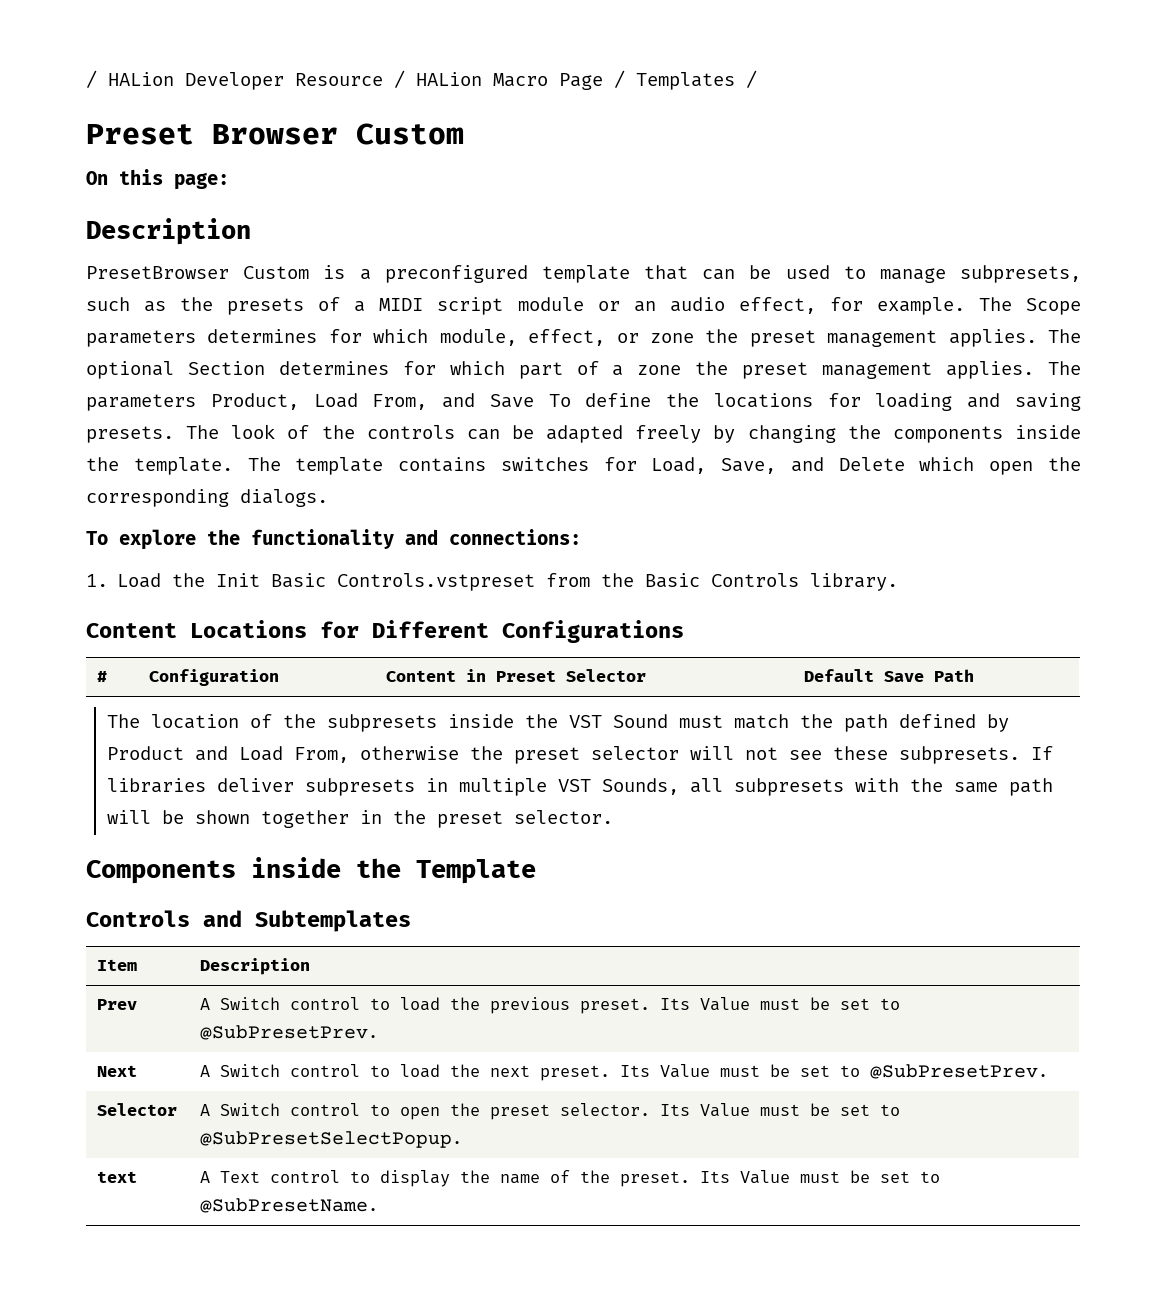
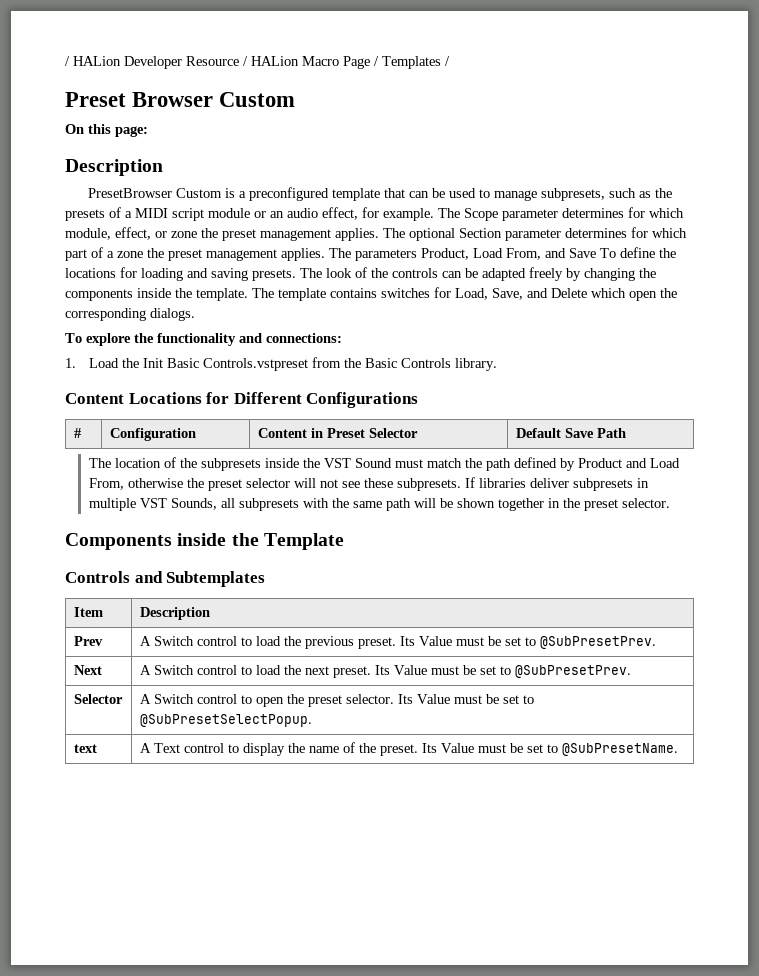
[86,330,196,347] parameters -> [502,209,558,221] parameter
(265, 368) none -> [505,229,561,241] parameter

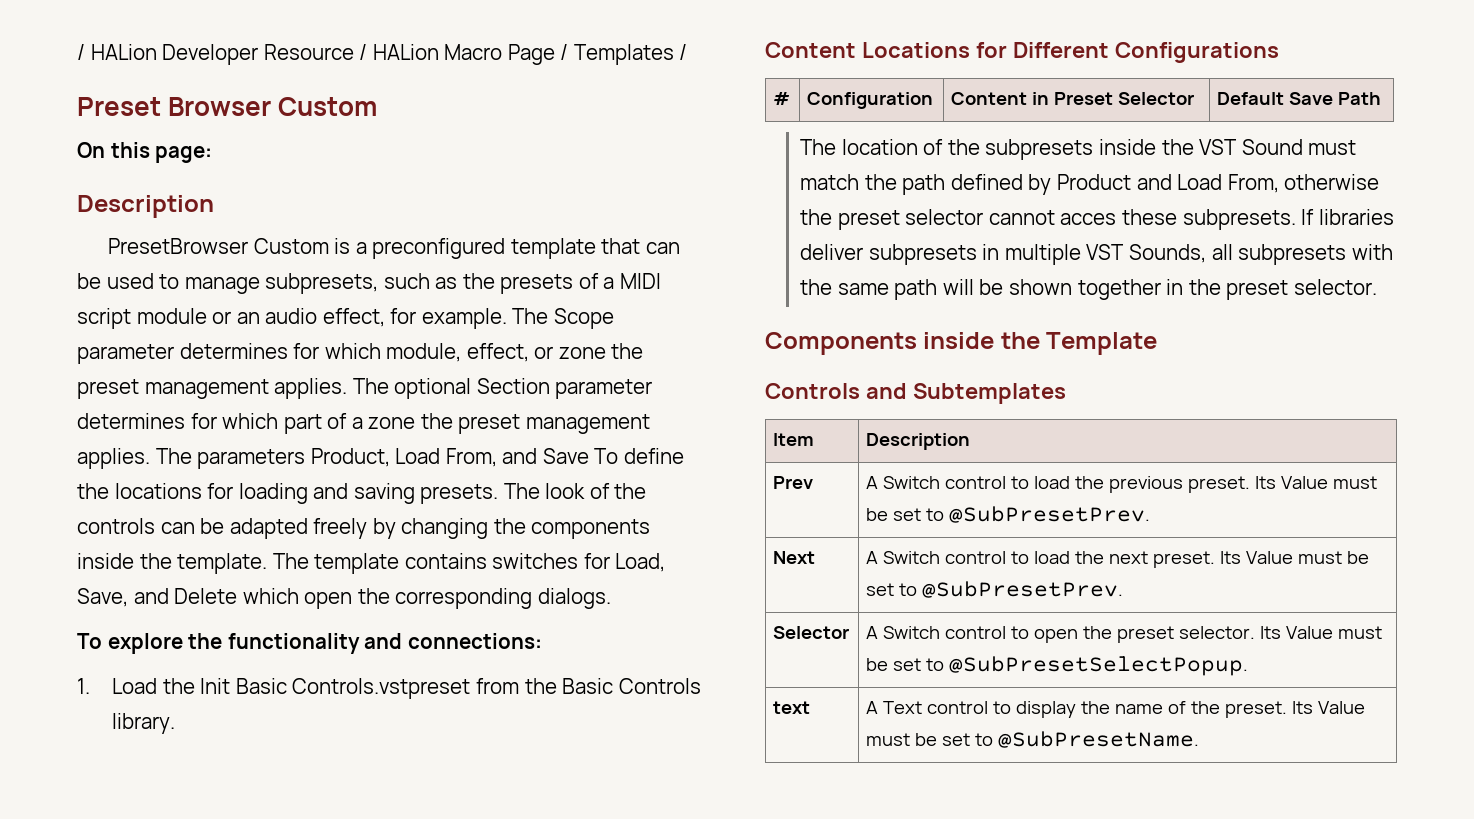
[293,478,360,488] will not see -> [988,210,1117,225] cannot acces

